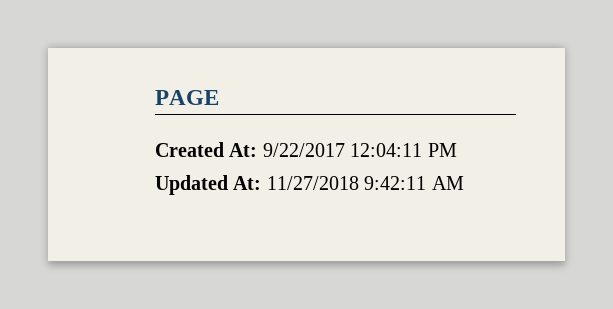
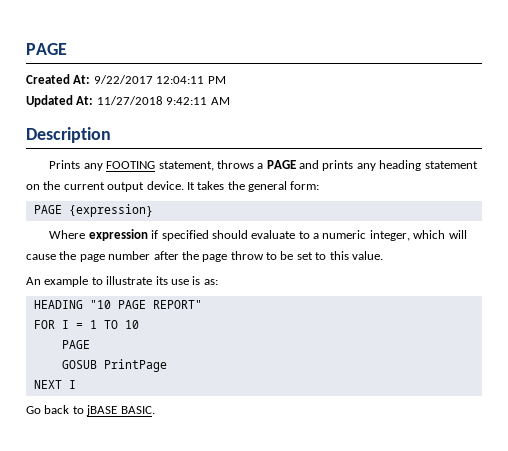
(464, 183) none -> [26,127,111,143] [49,160,478,171] [26,181,320,192] [33,204,153,217] [49,229,467,241] [26,251,383,262] [26,276,218,287] [33,300,202,309] [33,320,139,329] [61,340,90,349] [61,359,167,372] [33,380,76,389] [26,405,155,416] // Description // Prints any FOOTING statement, throws a PAGE and prints any heading statement on the current output device. It takes the general form: // PAGE {expression} // Where expression if specified should evaluate to a numeric integer, which will cause the page number after the page throw to be set to this value. // An example to illustrate its use is as: // HEADING "10 PAGE REPORT" // FOR I = 1 TO 10 // PAGE // GOSUB PrintPage // NEXT I // Go back to jBASE BASIC.

